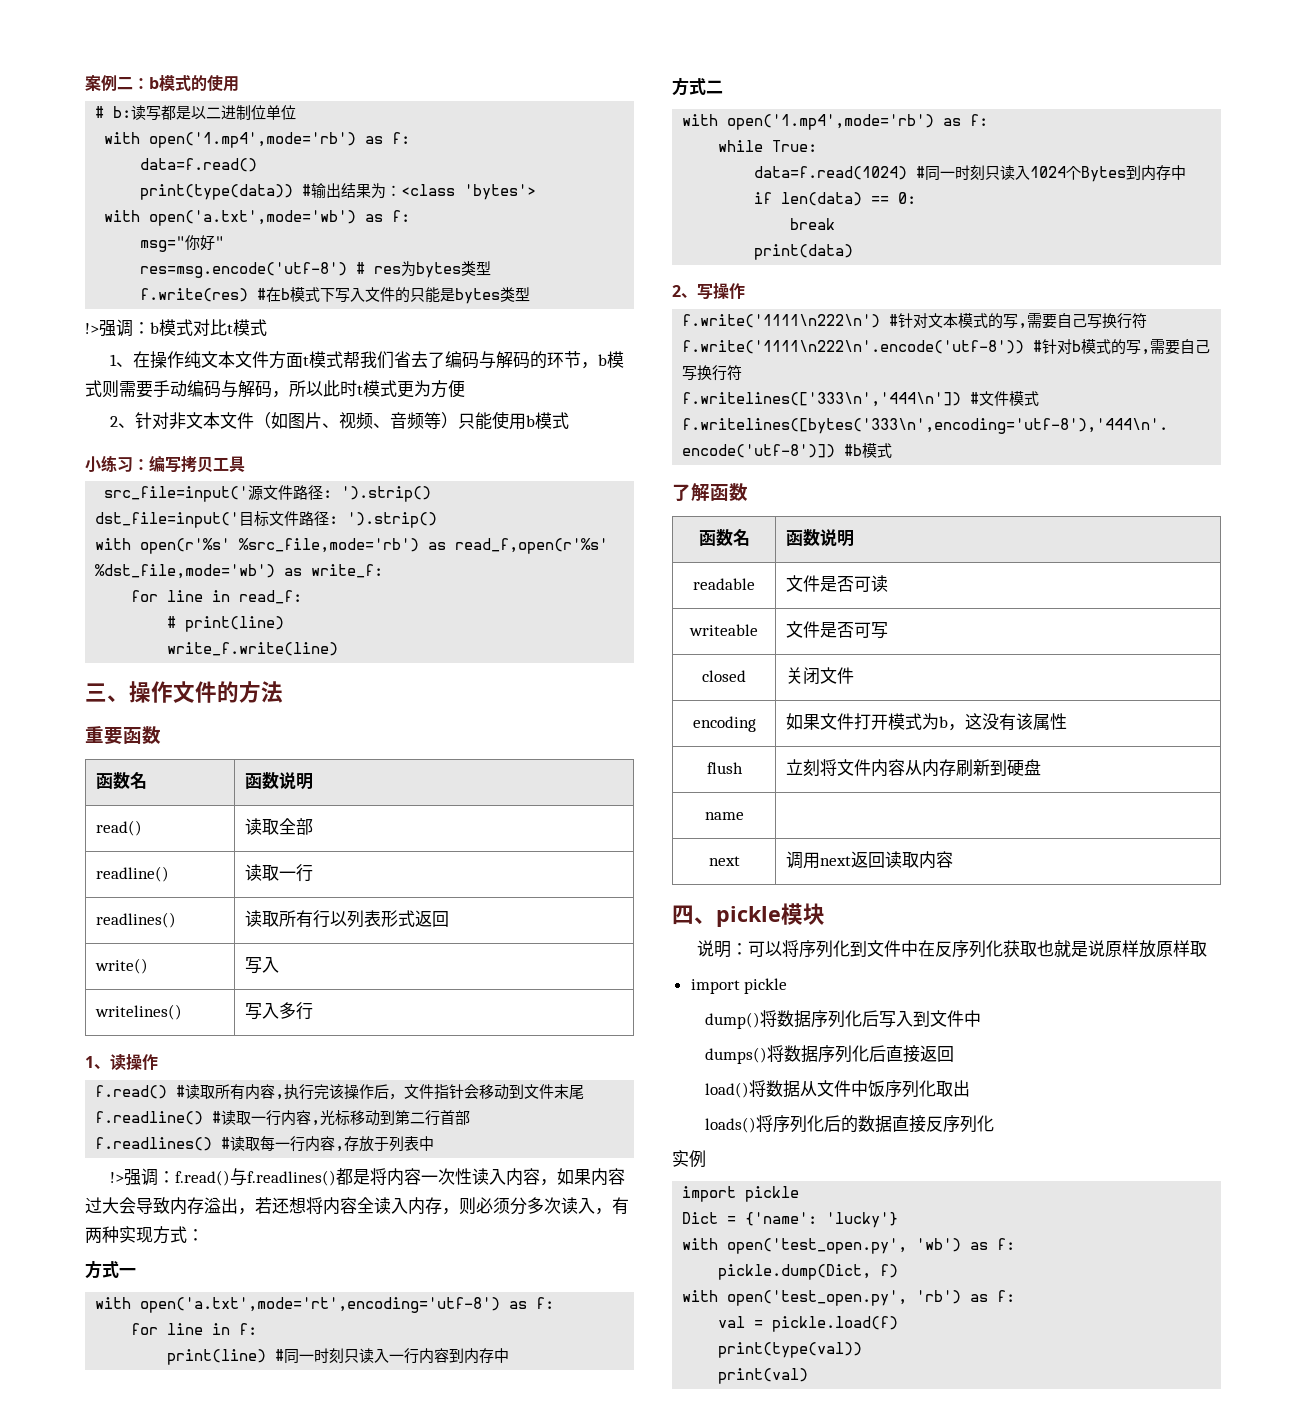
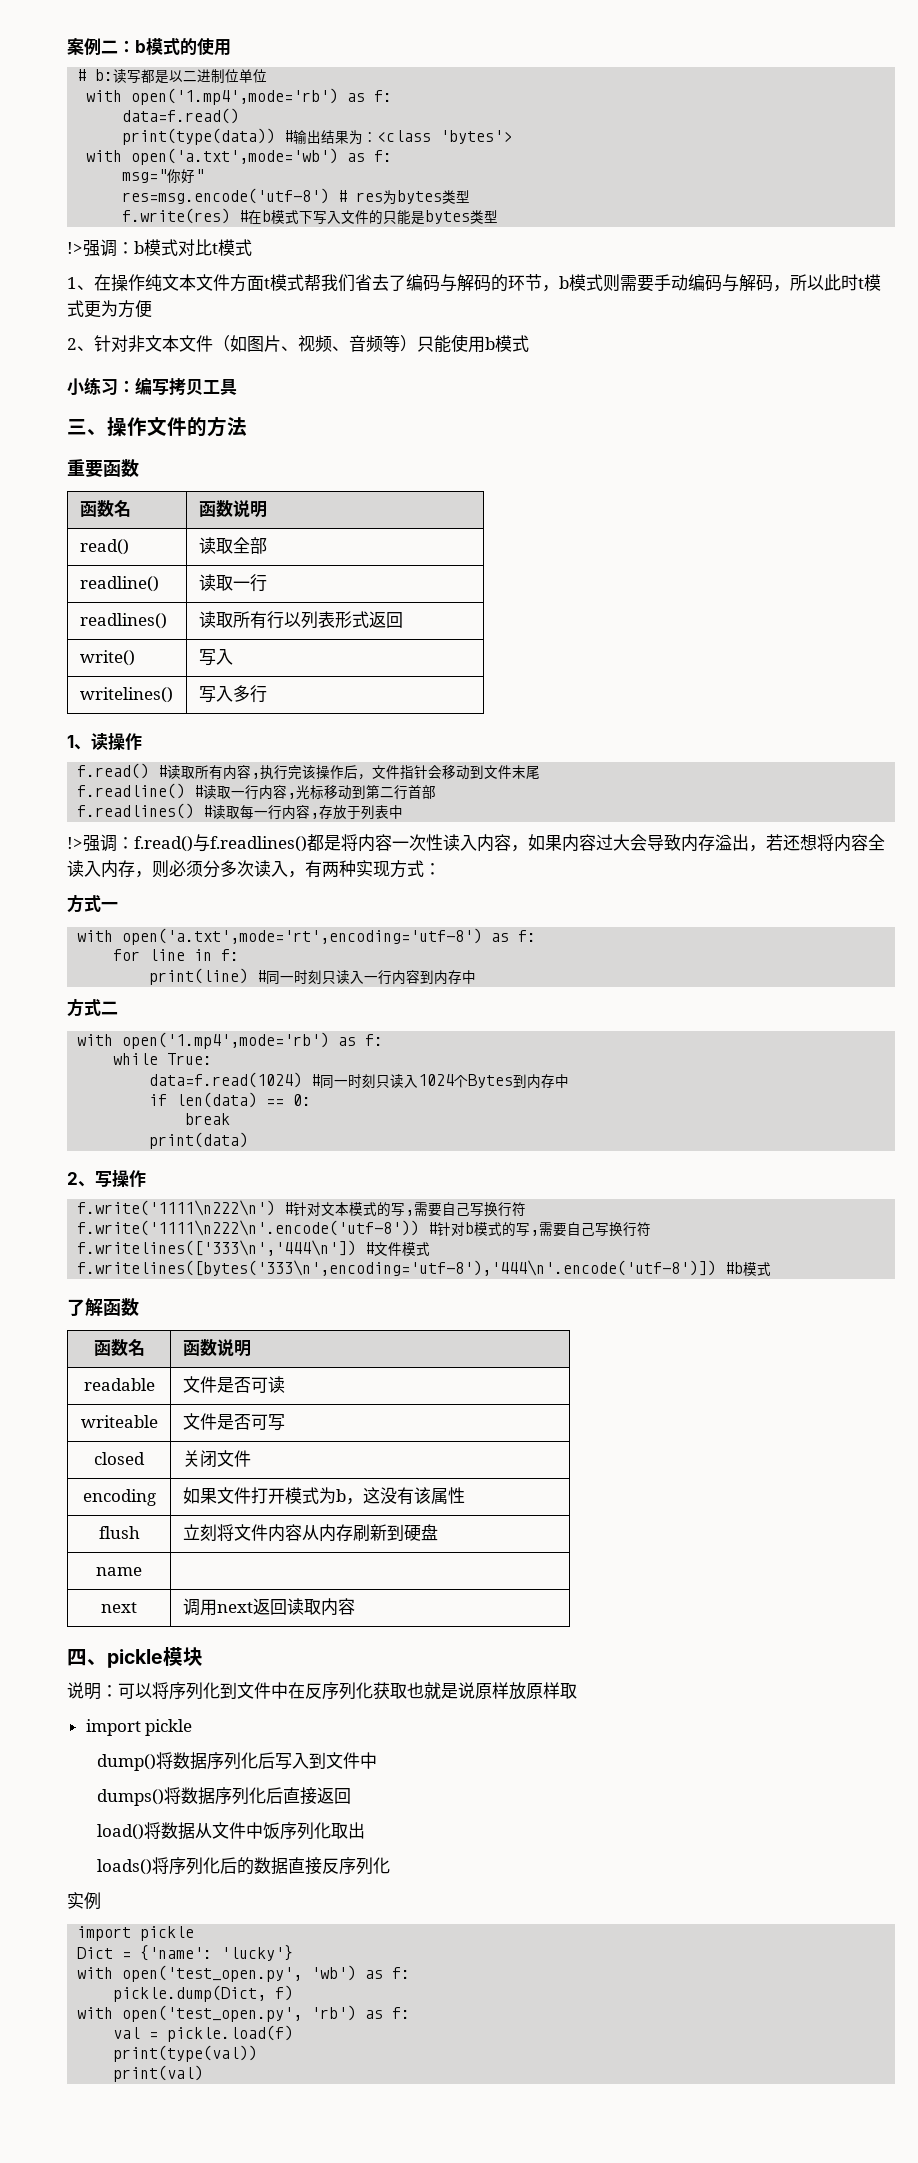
[104,485,432,502] [95,511,438,528] [95,538,609,554] [95,564,384,579] [131,590,303,604] [167,616,285,632] [167,642,339,656] // src_file=input('源文件路径: ').strip() // dst_file=input('目标文件路径: ').strip() // with open(r'%s' %src_file,mode='rb') as read_f,open(r'%s' %dst_file,mode='wb') as write_f: // for line in read_f: // # print(line) // write_f.write(line) -> (237, 387) none

